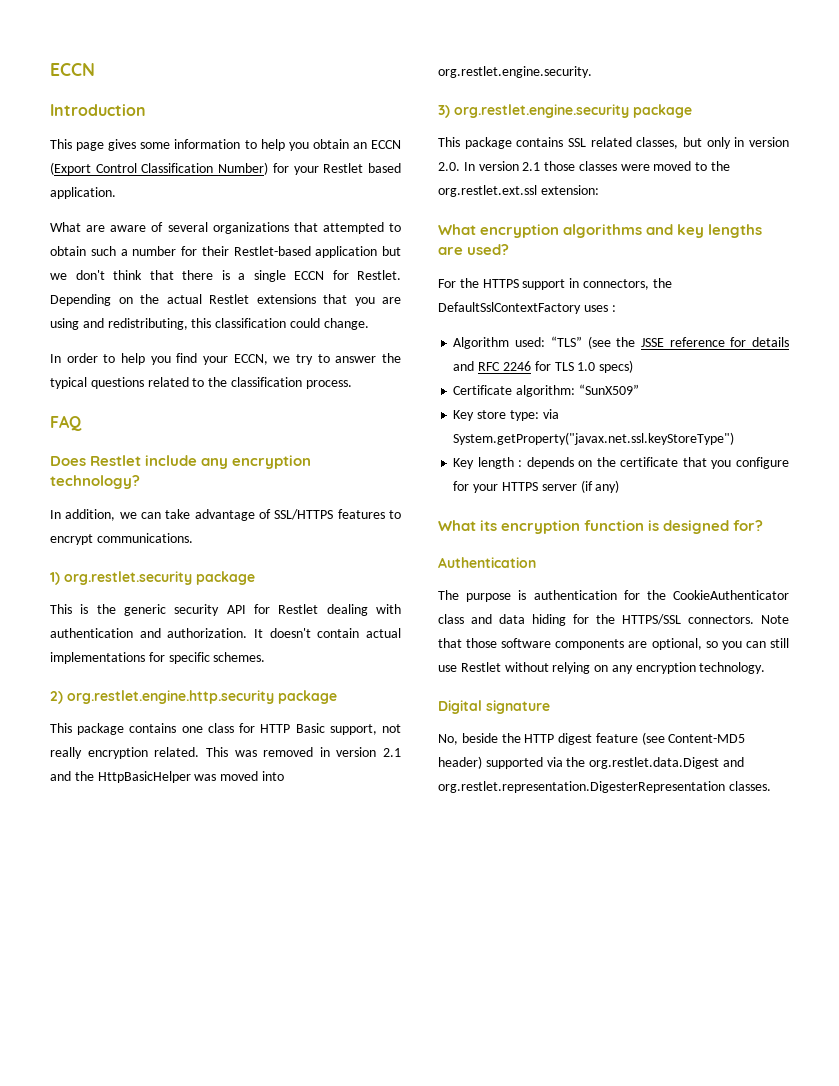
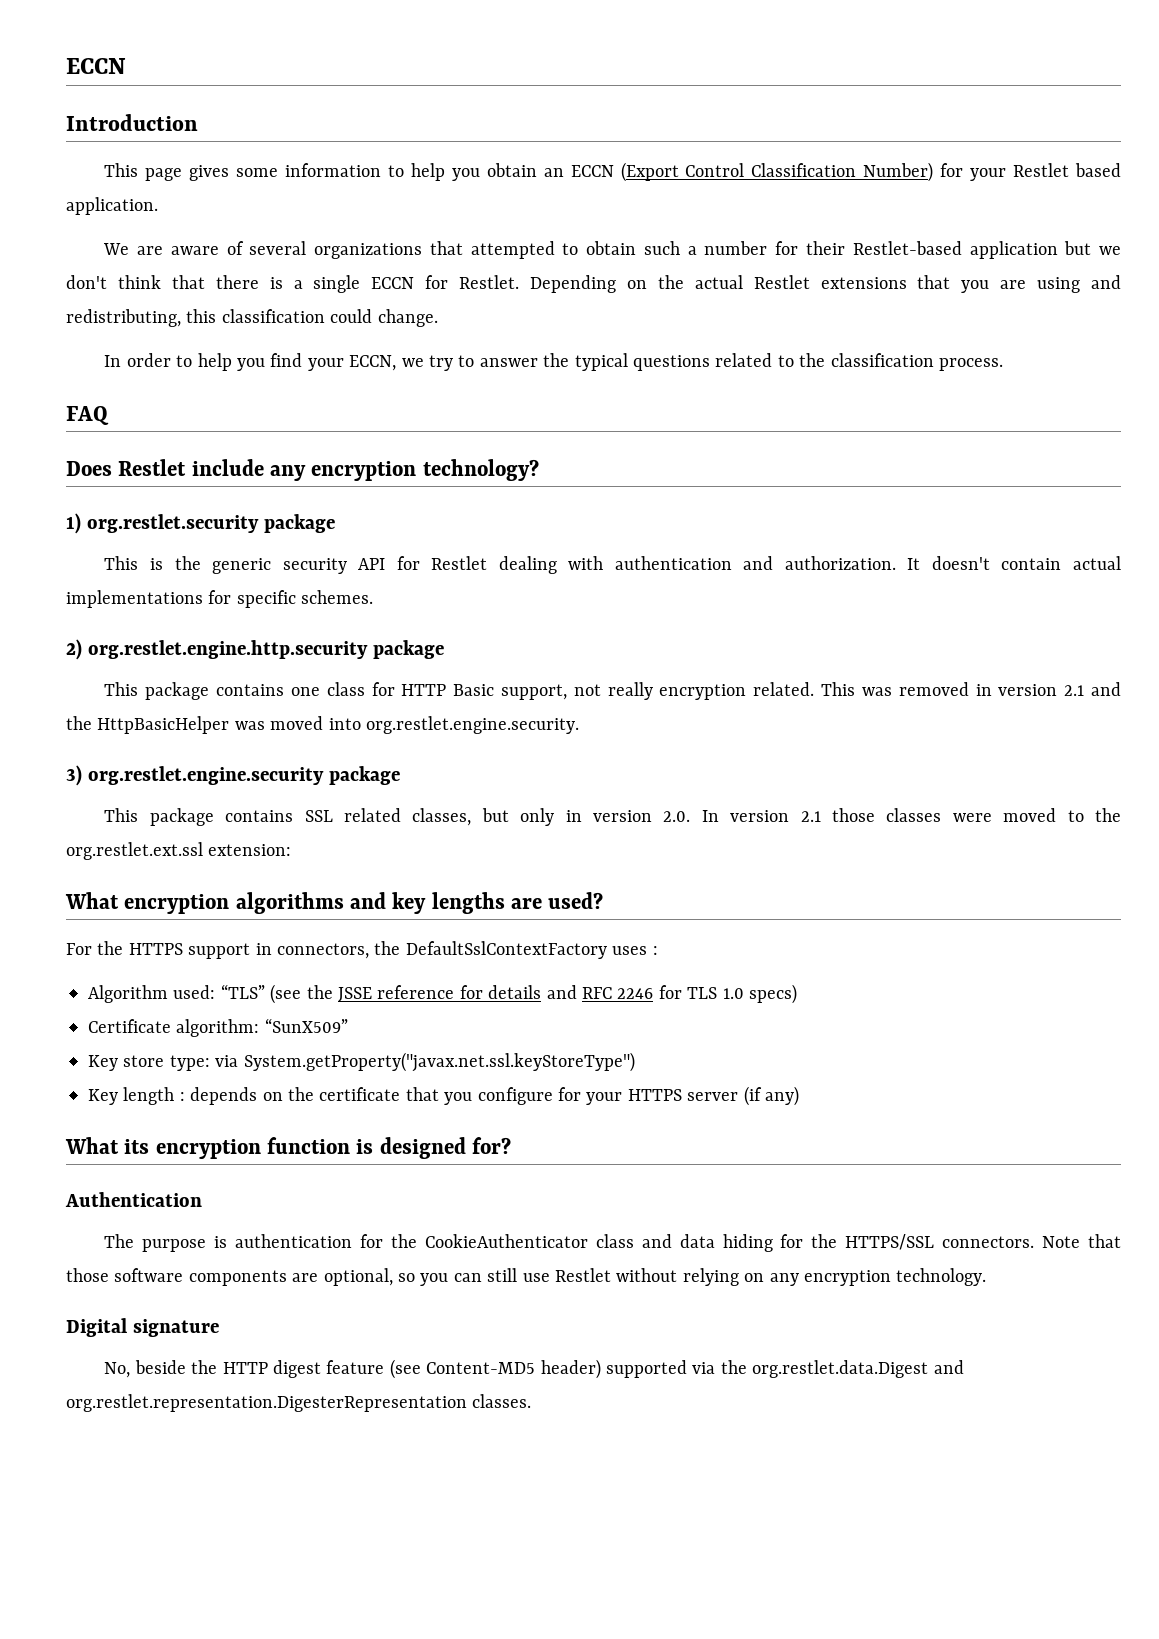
[50,222,81,232] What -> [103,243,130,255] We
[50,509,401,521] [50,533,193,545] // In addition, we can take advantage of SSL/HTTPS features to encrypt communications. -> (539, 470) none

